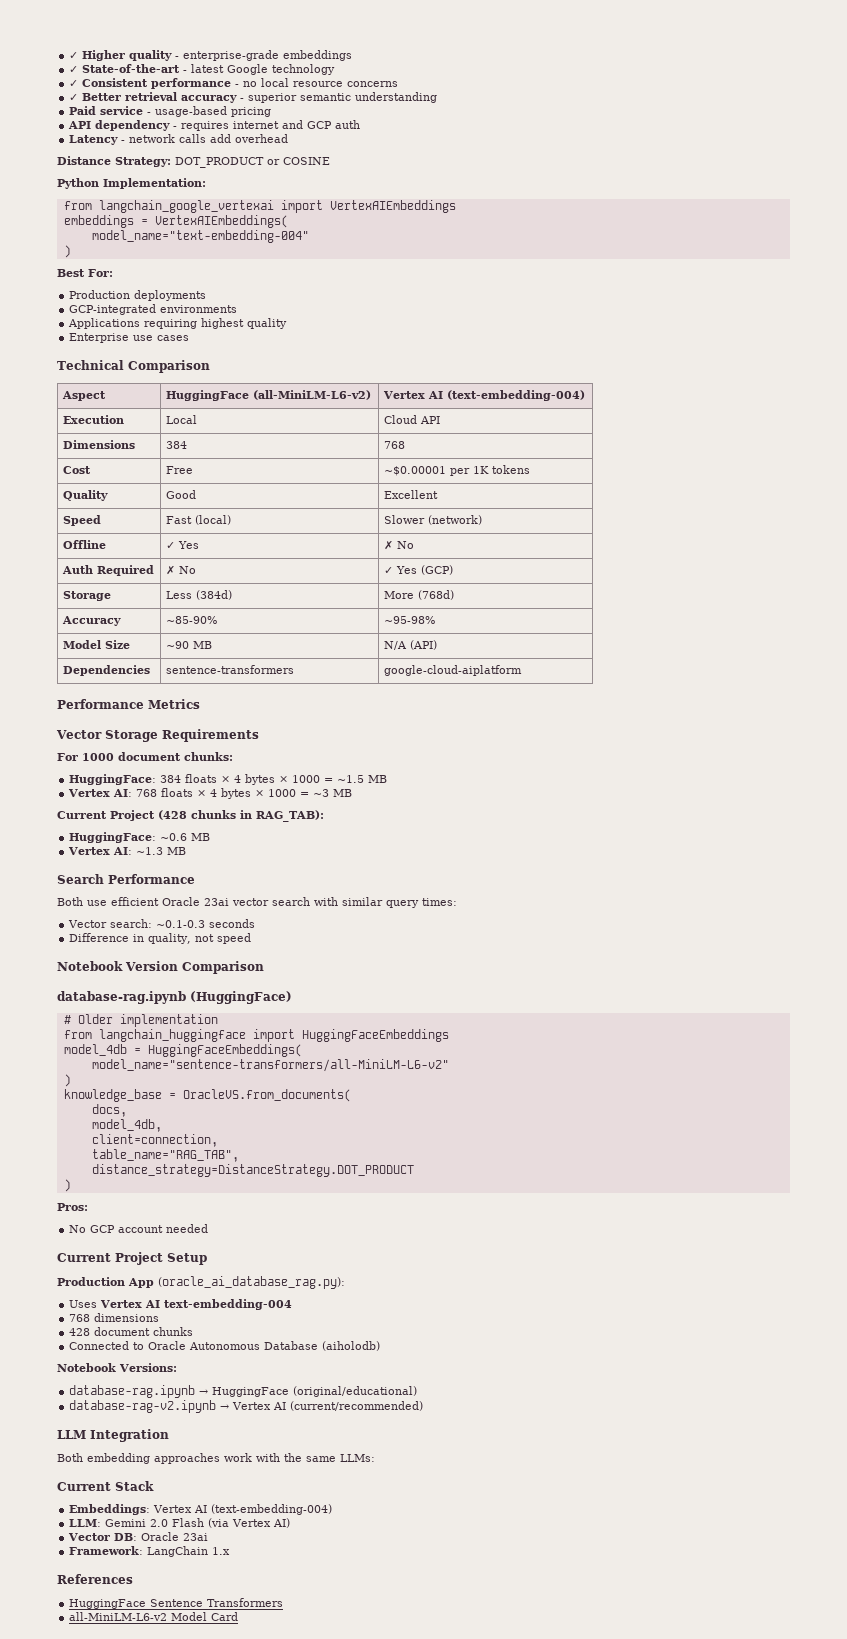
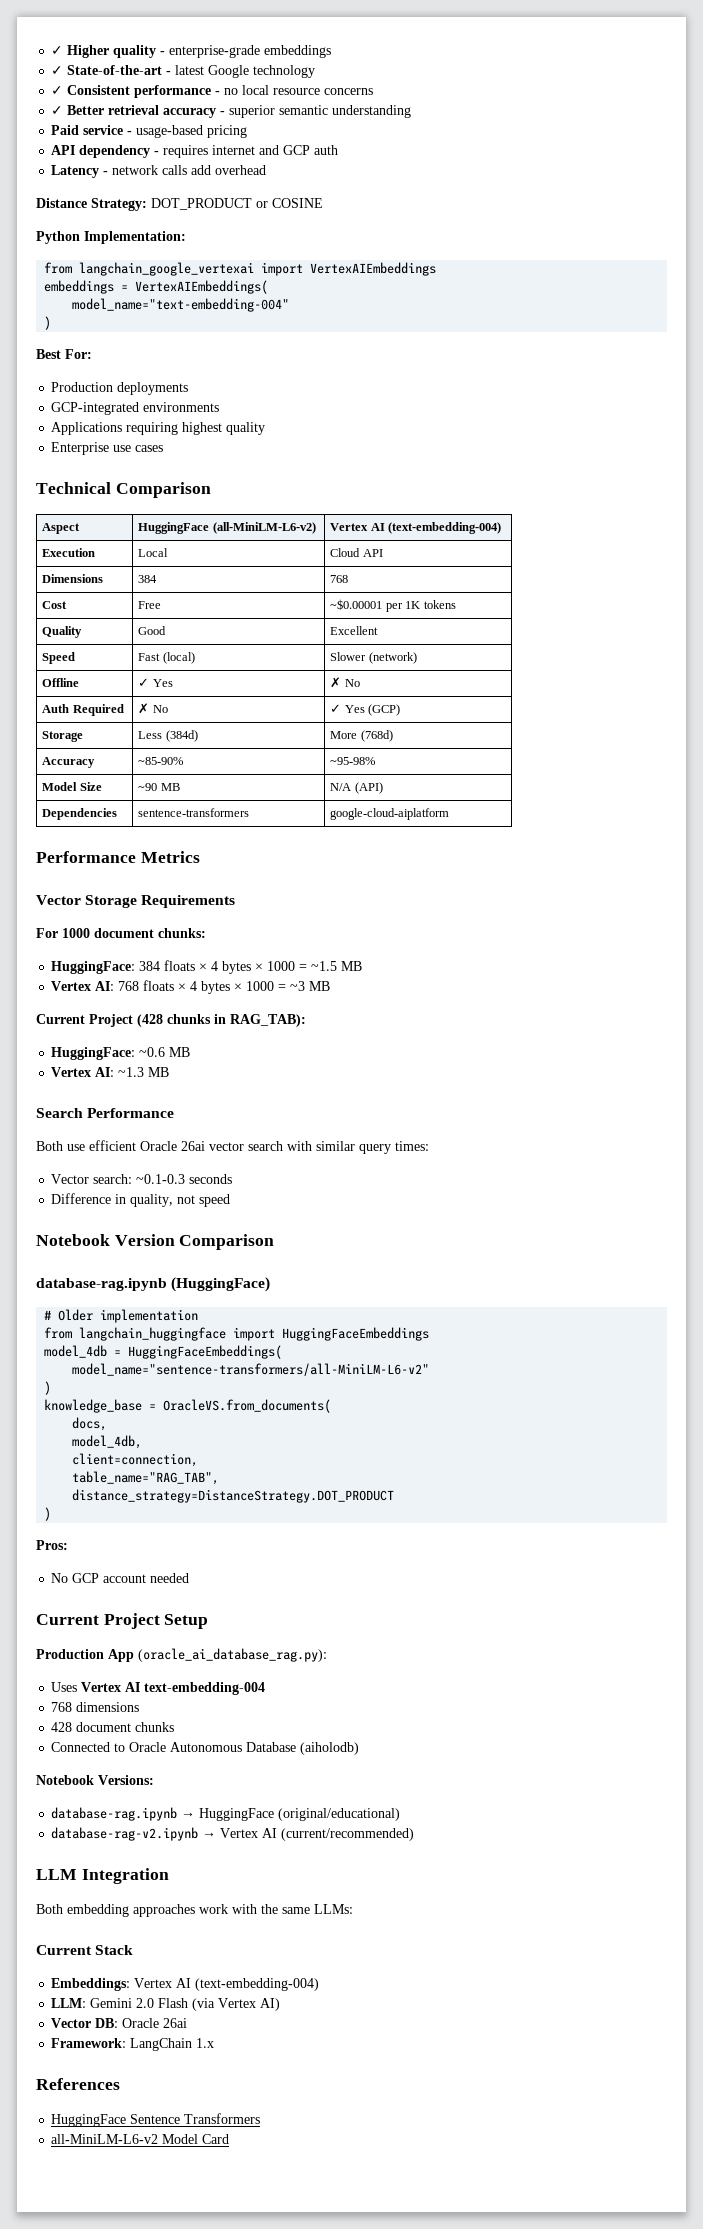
[204,898,229,906] 23ai -> [181,1141,205,1151] 26ai
[183,1533,209,1541] 23ai -> [163,2018,188,2028] 26ai

